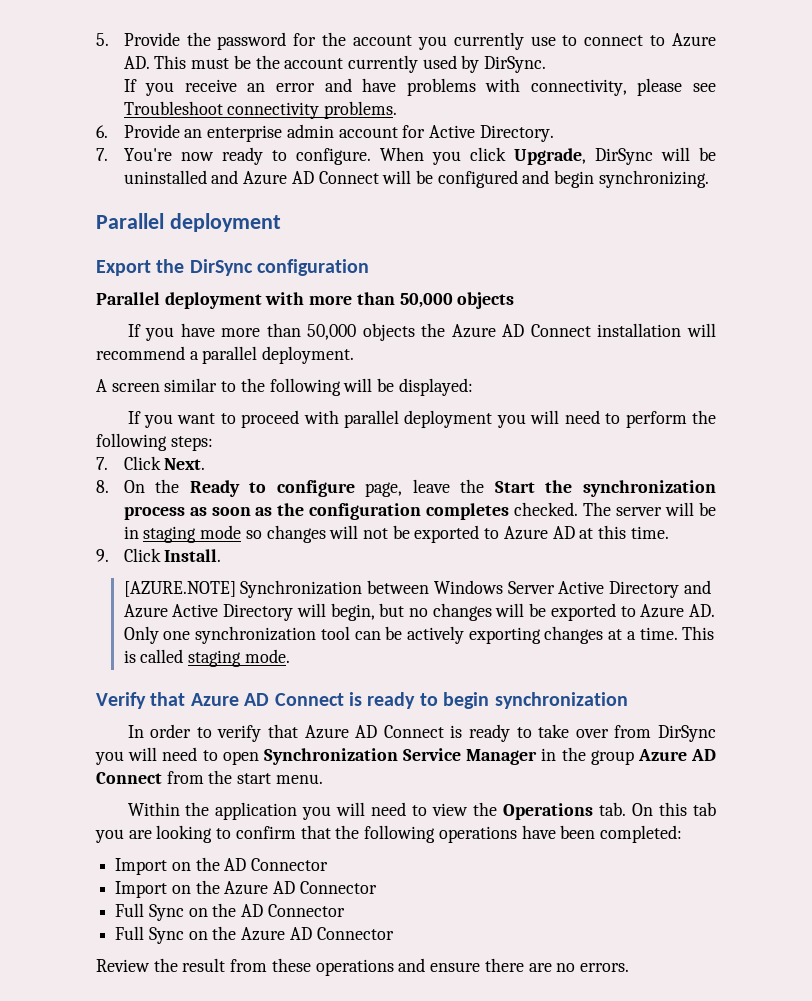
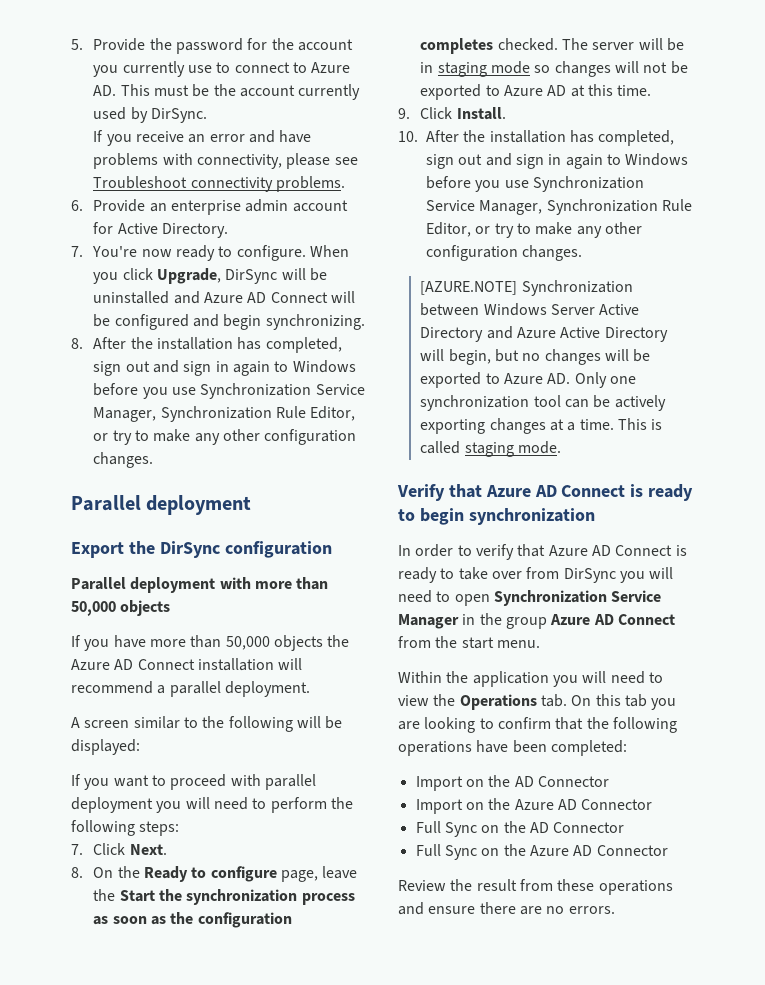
(709, 179) none -> [71,337,342,353] [93,360,356,376] [93,383,365,399] [93,406,356,422] [93,429,357,445] [93,452,154,468] // 8. After the installation has completed, sign out and sign in again to Windows before you use Synchronization Service Manager, Synchronization Rule Editor, or try to make any other configuration changes.
(222, 555) none -> [398,130,675,146] [426,153,689,169] [426,176,644,192] [426,199,692,215] [426,222,642,238] [426,245,583,261] // 10. After the installation has completed, sign out and sign in again to Windows before you use Synchronization Service Manager, Synchronization Rule Editor, or try to make any other configuration changes.

